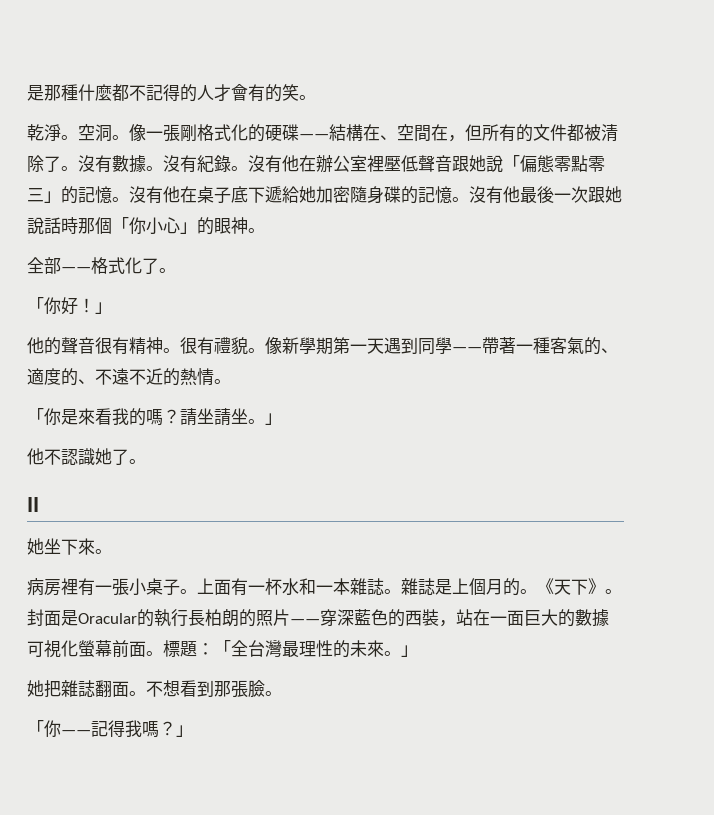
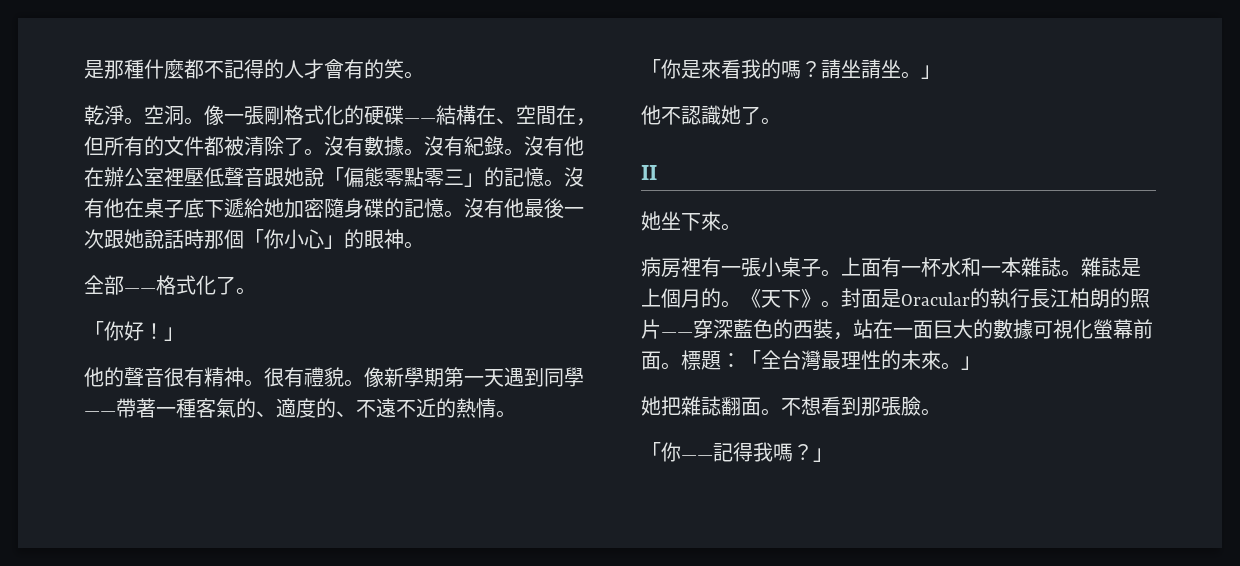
(205, 618) none -> [1050,288,1070,308] 江

